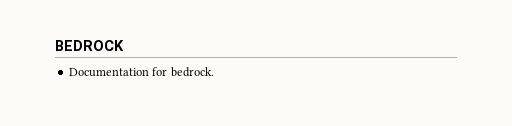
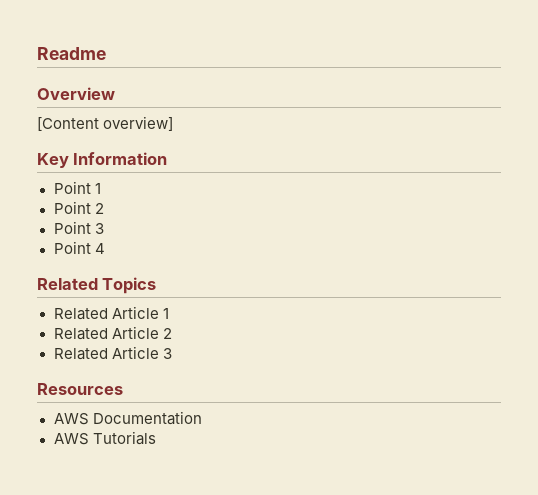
[55,40,124,51] BEDROCK // -> [37,47,106,60] [37,87,115,100] [37,116,174,131] [37,152,168,168] [53,181,101,194] [53,201,104,214] [53,221,104,234] [53,241,105,254] [37,277,157,294] [53,306,169,320] [53,326,172,340] [53,346,172,360] [37,383,123,395] [53,413,89,425] Readme // Overview // [Content overview] // Key Information // Point 1 // Point 2 // Point 3 // Point 4 // Related Topics // Related Article 1 // Related Article 2 // Related Article 3 // Resources // AWS
[152,67,214,77] for bedrock. -> [53,431,156,445] // AWS Tutorials

